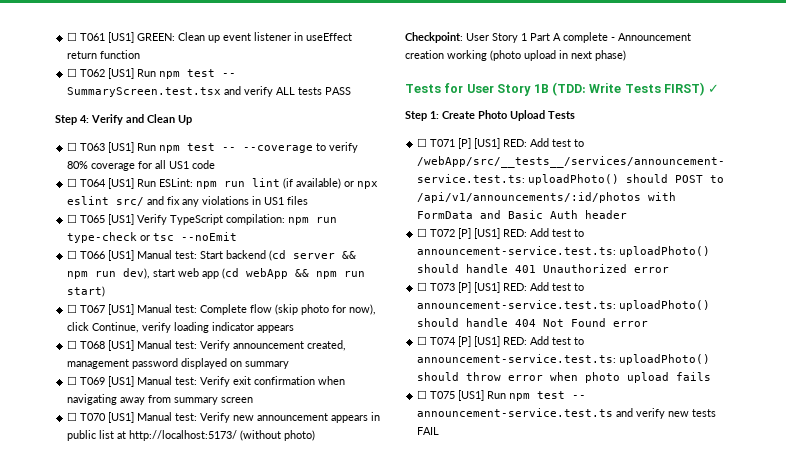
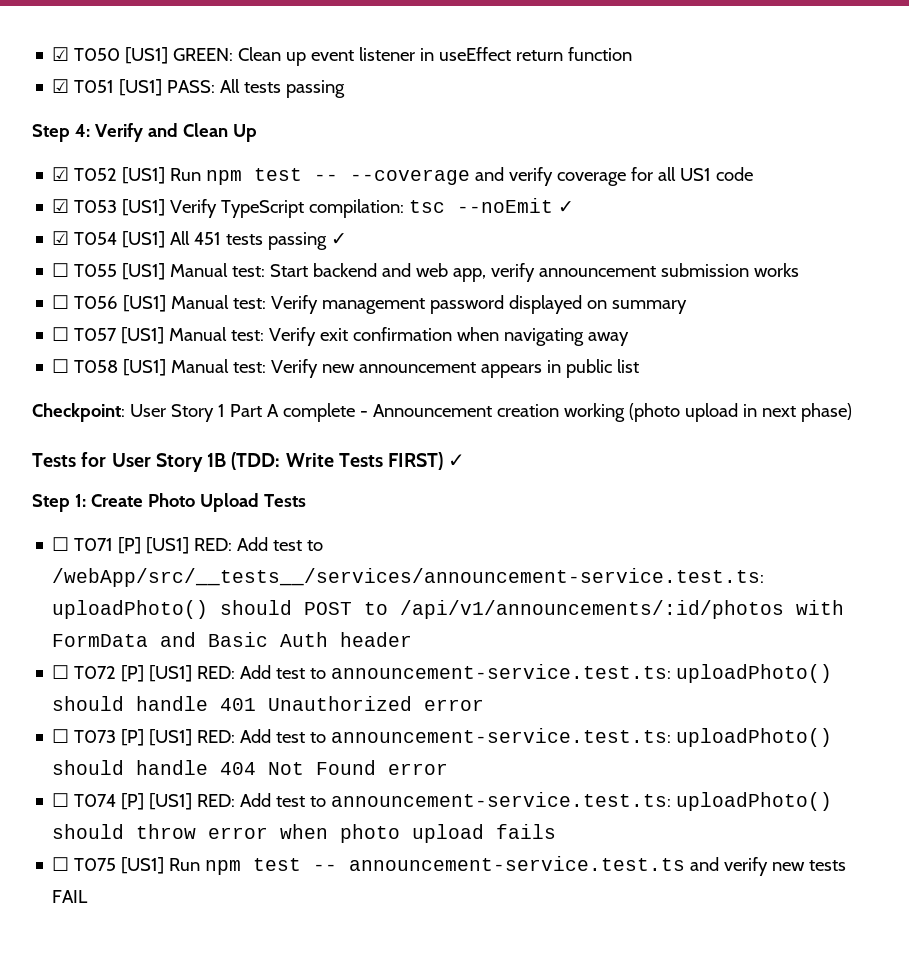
[67,32,106,41] ☐ T061 -> [52,47,121,61] ☑ T050
[67,68,237,79] [67,86,352,97] ☐ T062 [US1] Run npm test -- SummaryScreen.test.tsx and verify ALL tests PASS -> [52,79,346,98] ☑ T051 [US1] PASS: All tests passing
[67,142,106,151] ☐ T063 -> [52,167,118,181] ☑ T052
[316,142,359,153] [67,161,89,169] to verify 80% -> [475,167,554,186] and verify
[67,178,379,189] [67,196,309,207] [67,214,338,225] [67,232,238,243] [67,250,106,259] ☐ T064 [US1] Run ESLint: npm run lint (if available) or npx eslint src/ and fix any violations in US1 files // ☐ T065 [US1] Verify TypeScript compilation: npm run type-check or tsc --noEmit // ☐ T066 -> [52,198,575,218] [52,231,348,250] [52,263,118,277] ☑ T053 [US1] Verify TypeScript compilation: tsc --noEmit ✓ // ☑ T054 [US1] All 451 tests passing ✓ // ☐ T055
[269,250,357,261] [67,268,366,279] [67,286,106,297] [67,304,377,315] [67,322,295,333] [67,340,347,351] (cd server && npm run dev), start web app (cd webApp && npm run start) // ☐ T067 [US1] Manual test: Complete flow (skip photo for now), click Continue, verify loading indicator appears // ☐ T068 [US1] Manual test: Verify announcement created, -> [382,263,800,282] [52,295,319,314] and web app, verify announcement submission works // ☐ T056 [US1] Manual test: Verify
[80,377,106,385] T069 -> [74,328,118,341] T057
[148,395,254,405] [67,412,107,421] from summary screen // ☐ T070 -> [52,359,119,373] // ☐ T058
[117,430,316,441] at http://localhost:5173/ (without photo) -> (640, 366) none

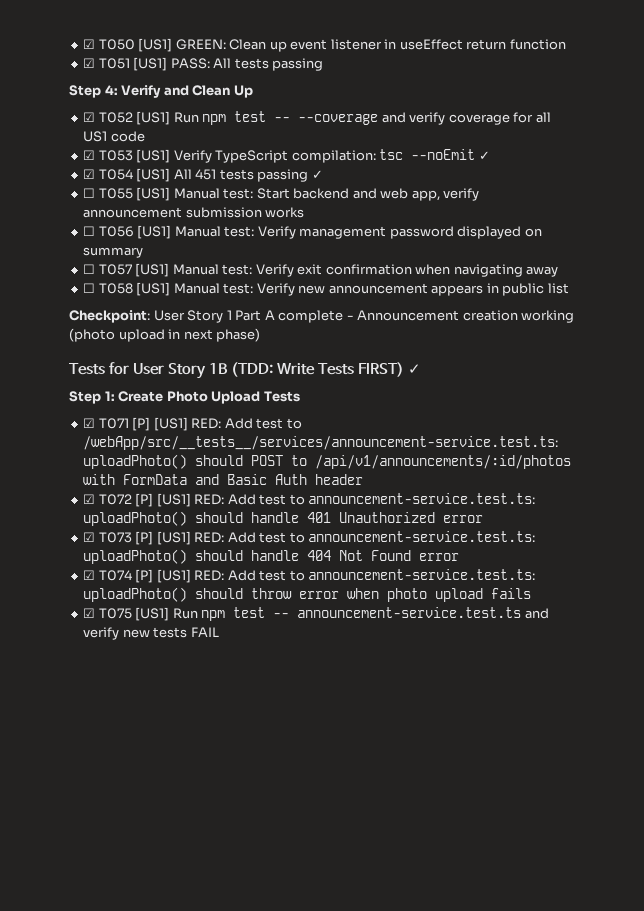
[52,537,70,551] ☐ -> [83,418,96,428] ☑
[52,665,70,679] ☐ -> [83,494,96,504] ☑
[52,729,70,743] ☐ -> [83,532,96,542] ☑
[52,793,70,807] ☐ -> [83,570,96,580] ☑
[52,857,70,871] ☐ -> [83,608,96,618] ☑

